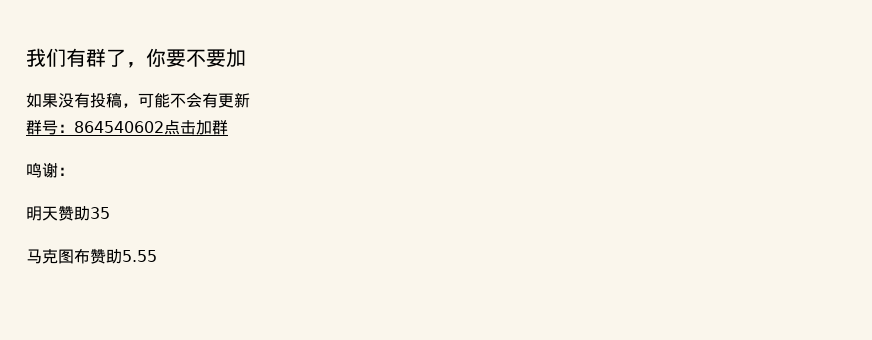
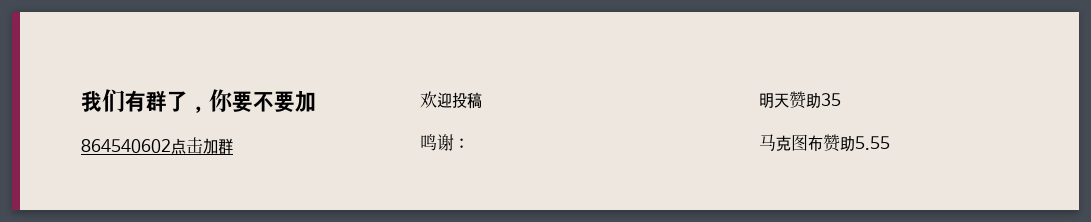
[26,92,250,108] [26,120,74,135] 如果没有投稿，可能不会有更新 // 群号： -> (316, 101) none
(228, 127) none -> [420,91,482,109] // 欢迎投稿

